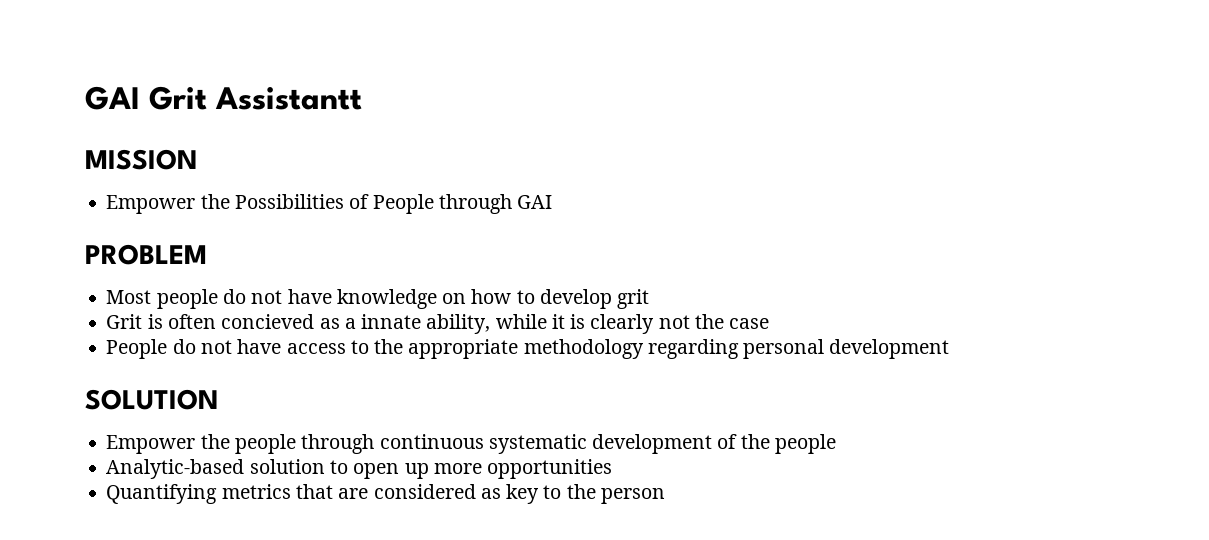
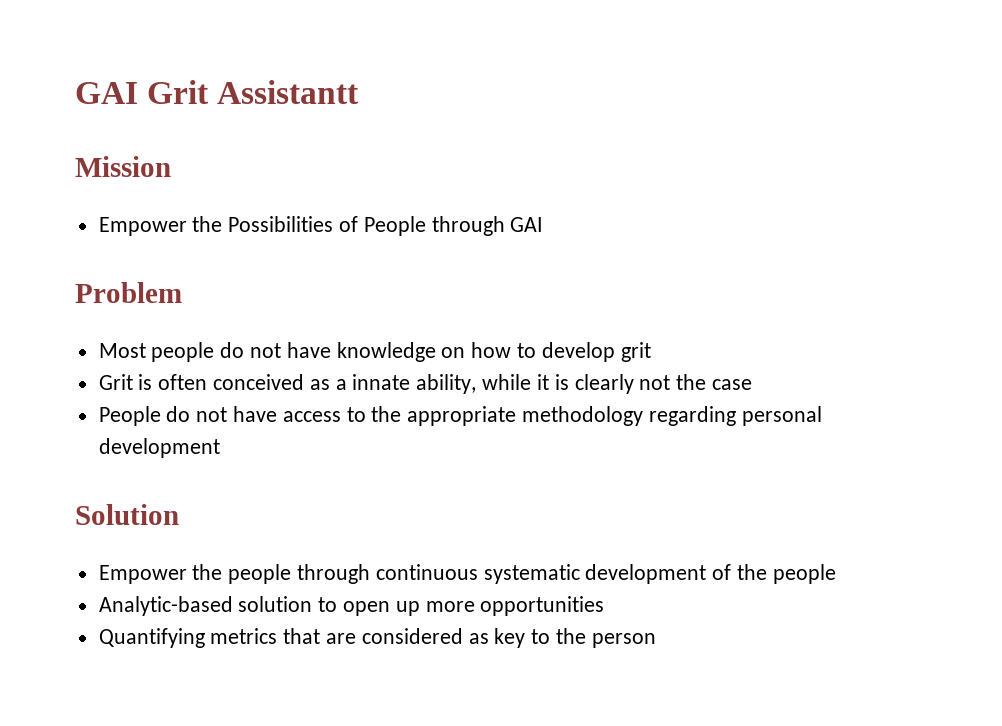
[85,149,198,170] MISSION -> [75,156,171,177] Mission
[85,244,207,265] PROBLEM -> [75,282,182,303] Problem
[221,314,315,329] concieved -> [213,374,305,390] conceived
[85,389,219,410] SOLUTION -> [75,504,179,525] Solution

